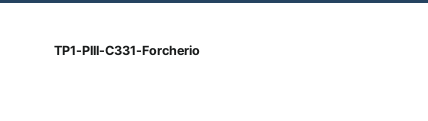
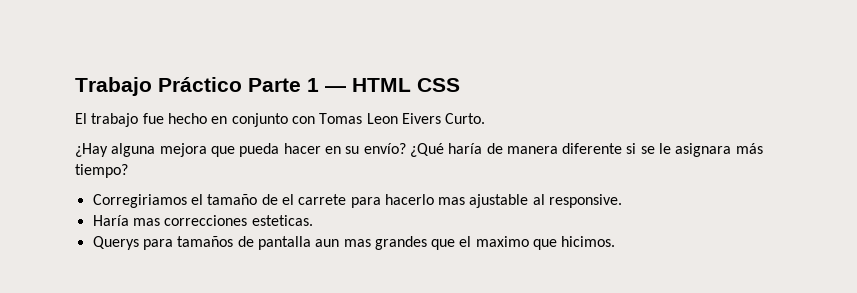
[54,45,200,56] TP1-PIII-C331-Forcherio -> [75,77,460,96] [75,113,486,127] [75,143,763,157] [75,164,128,178] [92,194,623,208] [92,215,313,226] [92,236,616,250] Trabajo Práctico Parte 1 — HTML CSS // El trabajo fue hecho en conjunto con Tomas Leon Eivers Curto. // ¿Hay alguna mejora que pueda hacer en su envío? ¿Qué haría de manera diferente si se le asignara más tiempo? // Corregiriamos el tamaño de el carrete para hacerlo mas ajustable al responsive. // Haría mas correcciones esteticas. // Querys para tamaños de pantalla aun mas grandes que el maximo que hicimos.

